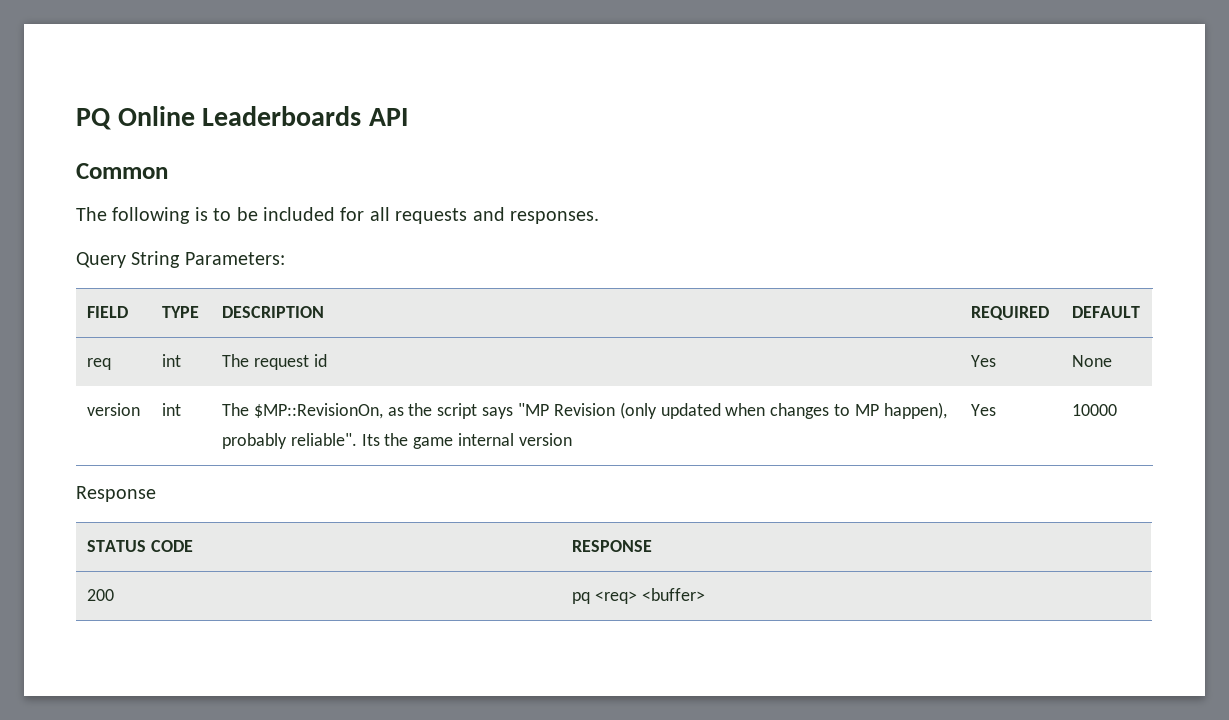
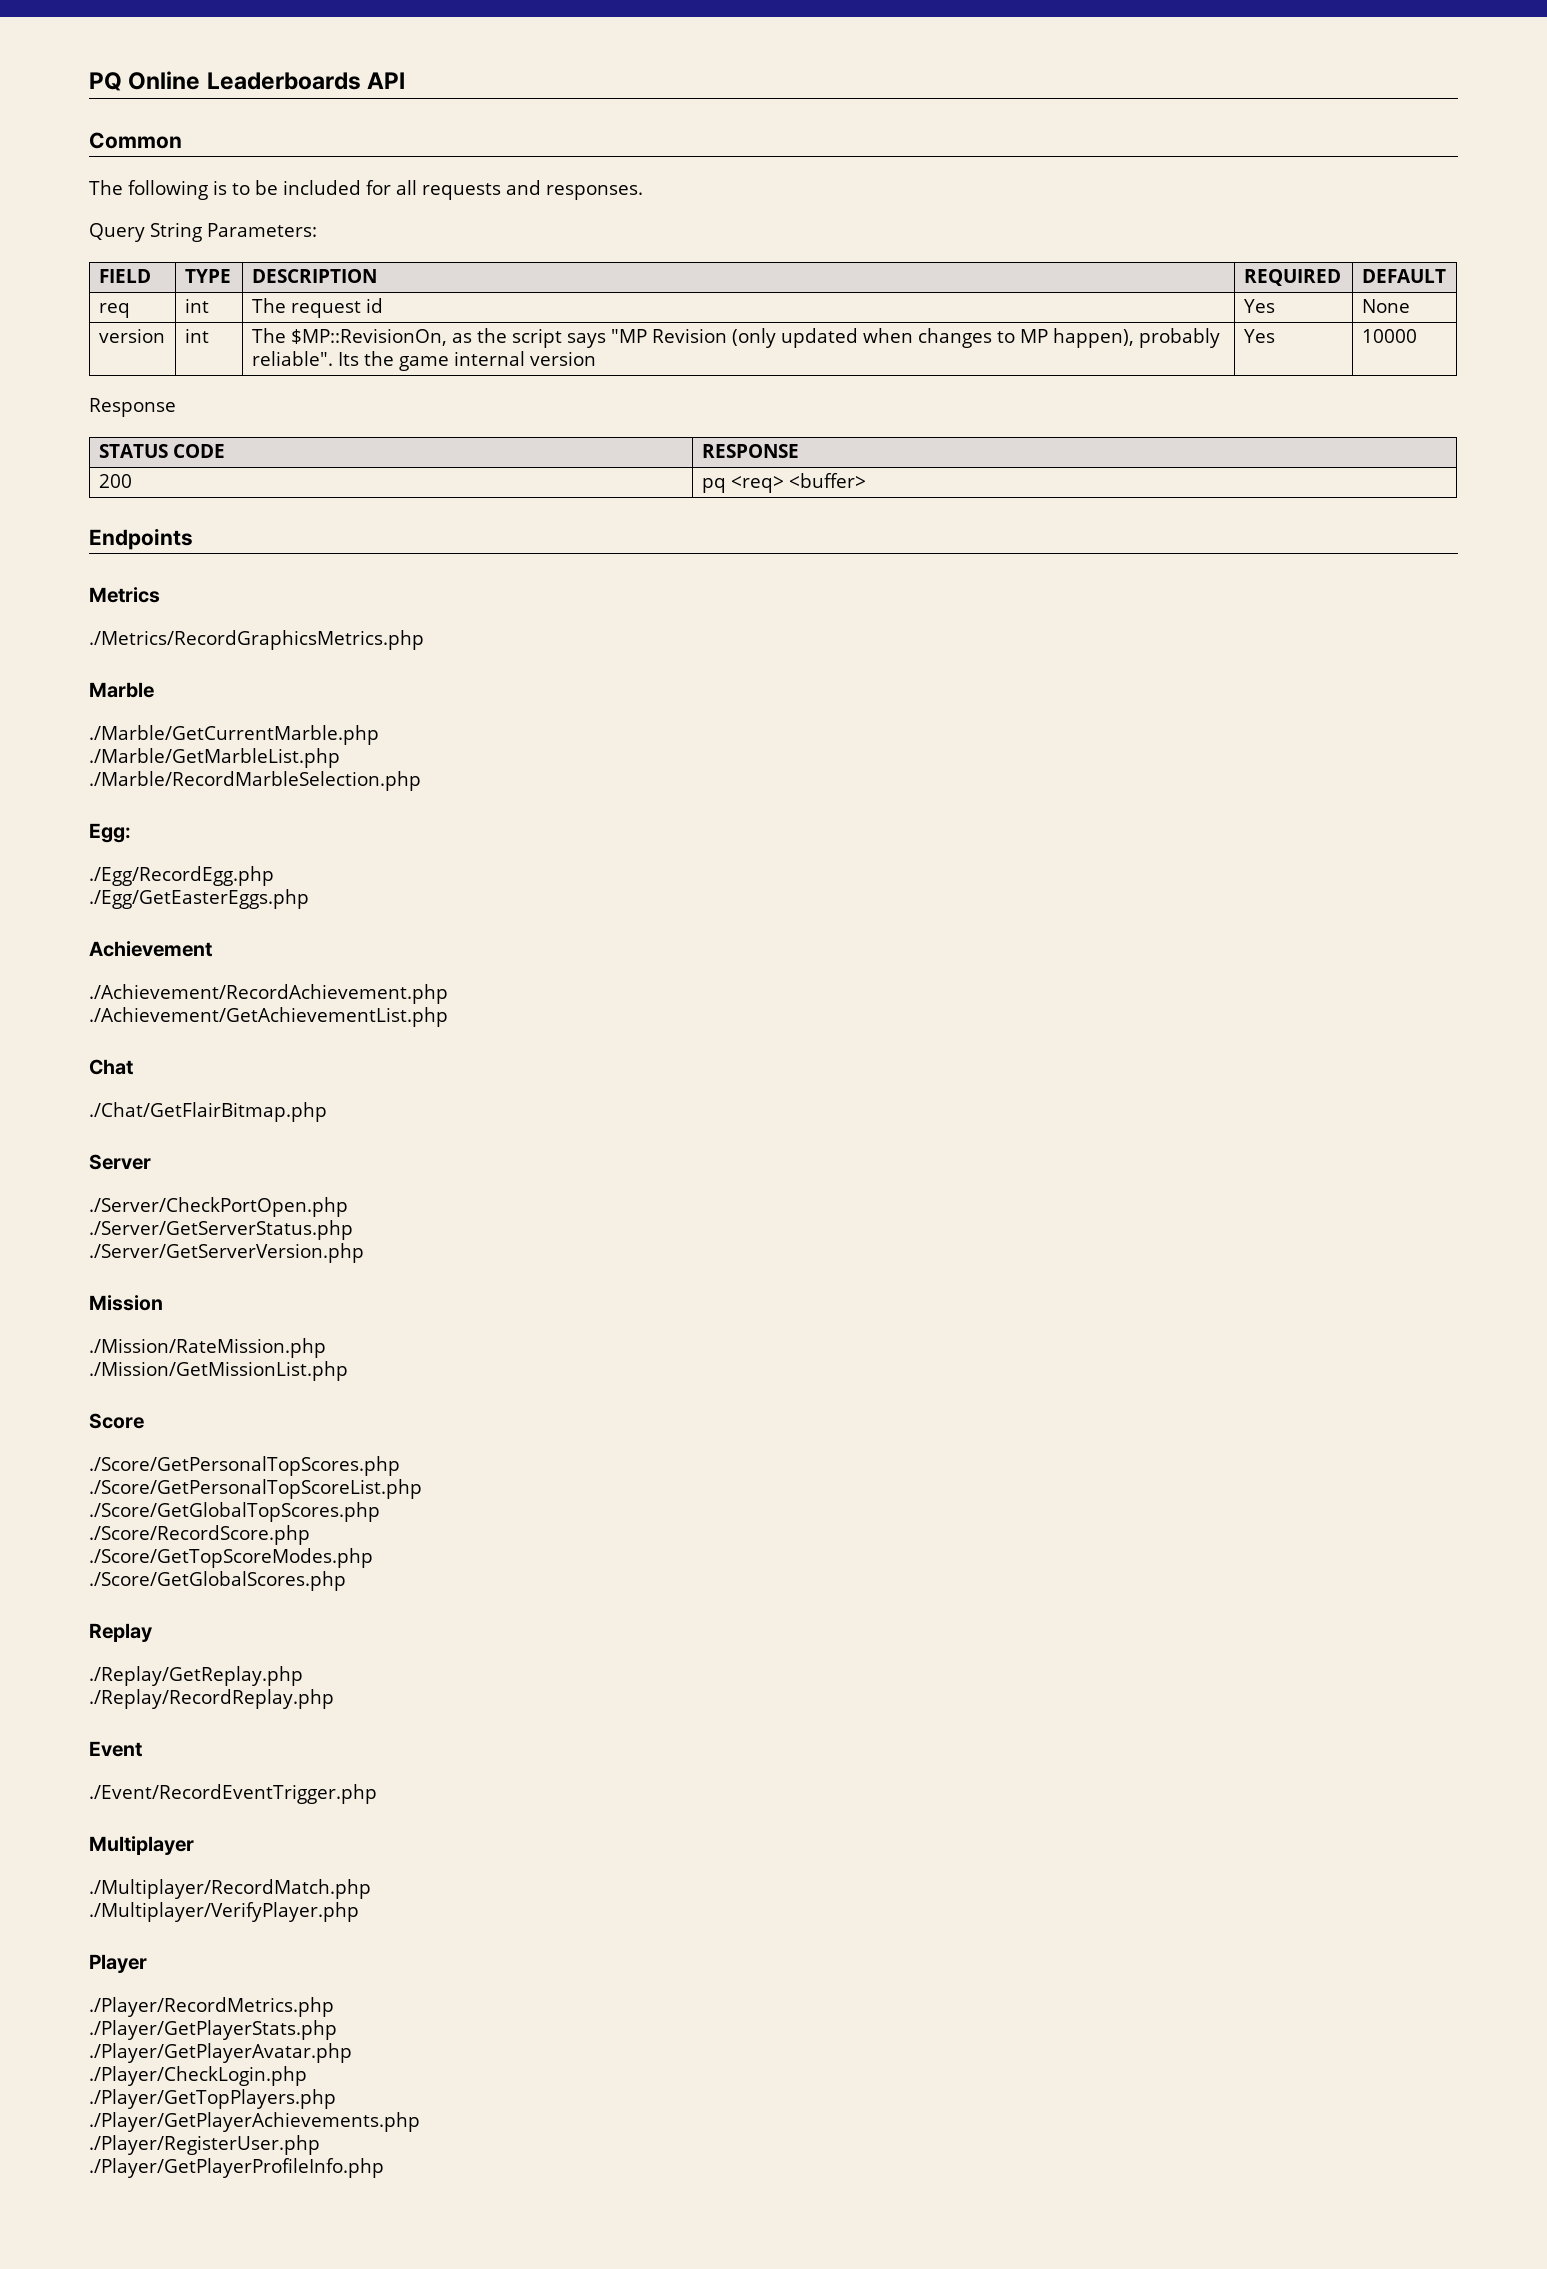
(705, 594) none -> [89,528,193,550] [89,587,160,603] [89,630,424,650] [89,682,154,698] [89,725,379,745] [89,748,340,768] [89,771,421,791] [89,823,131,843] [89,866,274,886] [89,889,309,909] [89,941,212,957] [89,984,448,1004] [89,1007,448,1027] [89,1059,133,1075] [89,1102,327,1122] [89,1154,151,1170] [89,1197,348,1217] [89,1220,353,1240] [89,1243,364,1263] [89,1295,163,1311] [89,1338,326,1358] [89,1361,348,1381] [89,1413,144,1429] [89,1456,400,1476] [89,1479,422,1499] [89,1502,380,1522] [89,1525,310,1545] [89,1548,373,1568] [89,1571,346,1591] [89,1623,152,1642] [89,1666,303,1686] [89,1689,334,1709] [89,1741,142,1757] [89,1784,377,1804] [89,1836,194,1855] [89,1879,371,1899] [89,1902,359,1922] [89,1954,147,1973] [89,1997,334,2017] [89,2020,337,2040] [89,2043,352,2063] [89,2066,307,2086] [89,2089,336,2109] [89,2112,420,2132] [89,2135,320,2155] [89,2158,384,2178] // Endpoints // Metrics // ./Metrics/RecordGraphicsMetrics.php // Marble // ./Marble/GetCurrentMarble.php // ./Marble/GetMarbleList.php // ./Marble/RecordMarbleSelection.php // Egg: // ./Egg/RecordEgg.php // ./Egg/GetEasterEggs.php // Achievement // ./Achievement/RecordAchievement.php // ./Achievement/GetAchievementList.php // Chat // ./Chat/GetFlairBitmap.php // Server // ./Server/CheckPortOpen.php // ./Server/GetServerStatus.php // ./Server/GetServerVersion.php // Mission // ./Mission/RateMission.php // ./Mission/GetMissionList.php // Score // ./Score/GetPersonalTopScores.php // ./Score/GetPersonalTopScoreList.php // ./Score/GetGlobalTopScores.php // ./Score/RecordScore.php // ./Score/GetTopScoreModes.php // ./Score/GetGlobalScores.php // Replay // ./Replay/GetReplay.php // ./Replay/RecordReplay.php // Event // ./Event/RecordEventTrigger.php // Multiplayer // ./Multiplayer/RecordMatch.php // ./Multiplayer/VerifyPlayer.php // Player // ./Player/RecordMetrics.php // ./Player/GetPlayerStats.php // ./Player/GetPlayerAvatar.php // ./Player/CheckLogin.php // ./Player/GetTopPlayers.php // ./Player/GetPlayerAchievements.php // ./Player/RegisterUser.php // ./Player/GetPlayerProfileInfo.php

